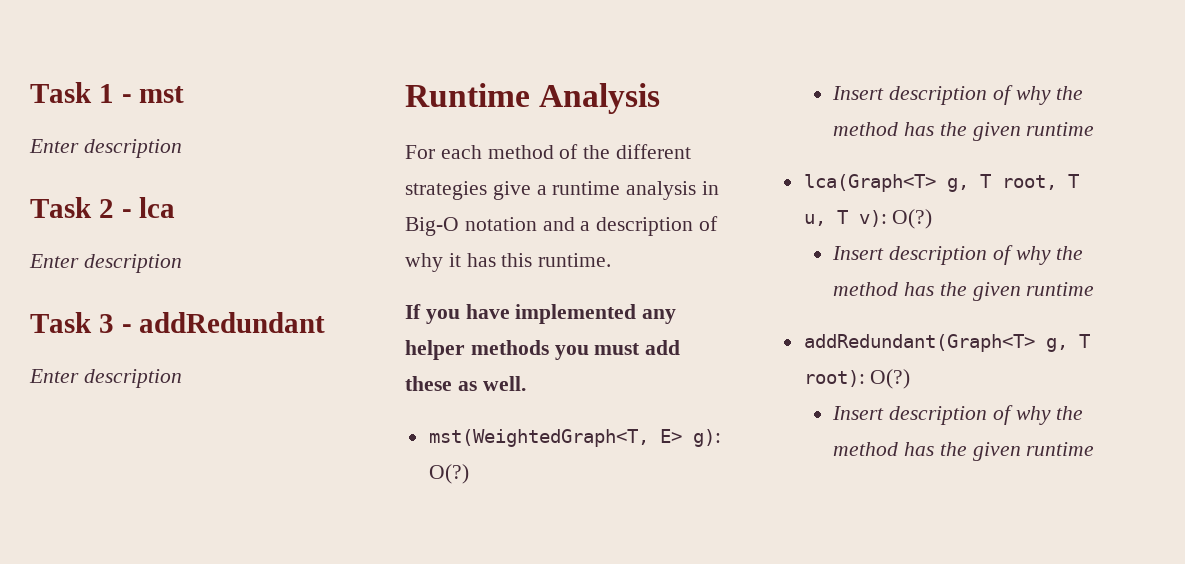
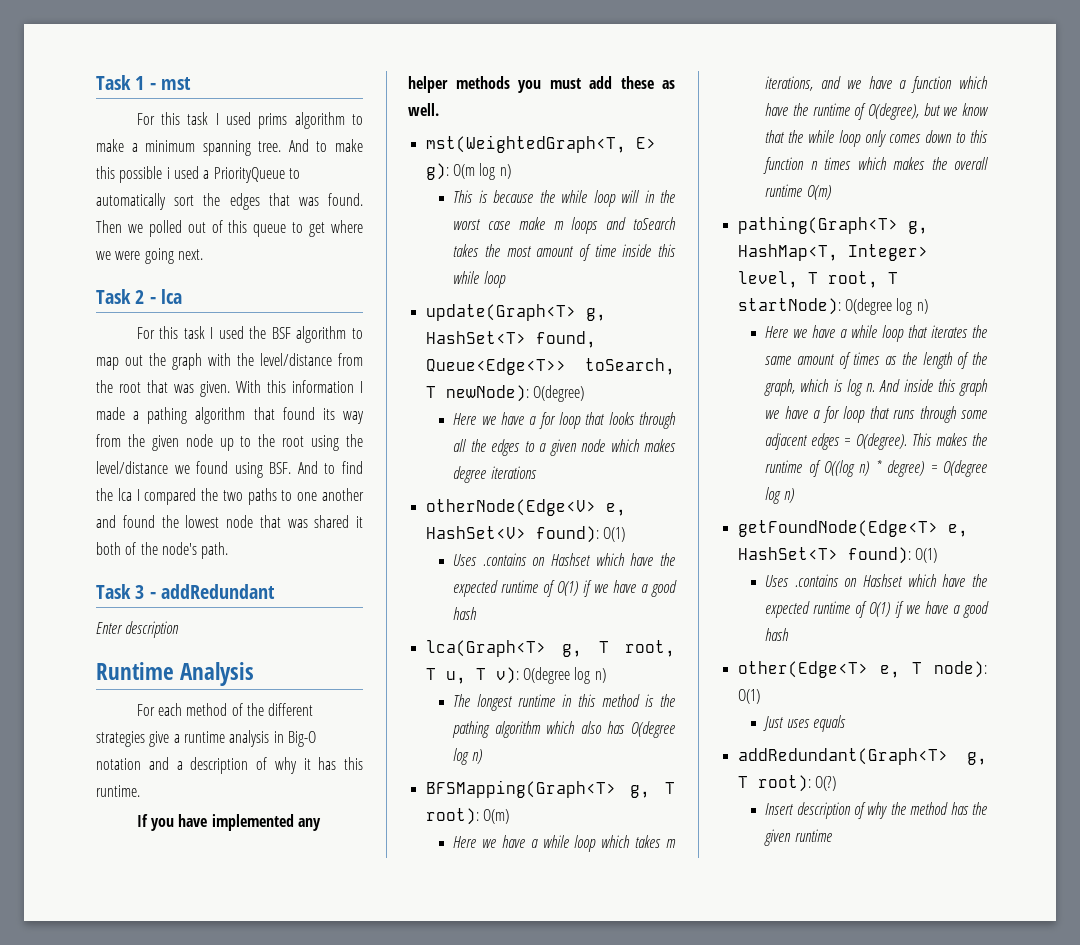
[29,139,182,158] [30,197,176,218] [29,254,182,273] Enter description // Task 2 - lca // Enter description -> [136,112,363,129] [96,139,364,156] [96,166,300,183] [96,193,363,210] [96,220,363,237] [96,248,203,264] [96,289,183,304] [136,326,363,343] [96,353,363,370] [96,380,363,397] [96,407,364,424] [96,434,363,451] [96,461,363,478] [96,488,364,505] [96,515,363,528] [96,542,229,559] For this task I used prims algorithm to make a minimum spanning tree. And to make this possible i used a PriorityQueue to automatically sort the edges that was found. Then we polled out of this queue to get where we were going next. // Task 2 - lca // For this task I used the BSF algorithm to map out the graph with the level/distance from the root that was given. With this information I made a pathing algorithm that found its way from the given node up to the root using the level/distance we found using BSF. And to find the lca I compared the two paths to one another and found the lowest node that was shared it both of the node's path.
[428,464,469,484] [832,85,1084,105] [833,122,1095,141] O(?) // Insert description of why the method has the given runtime -> [452,163,511,180] [453,190,675,207] [453,217,676,234] [453,244,676,261] [453,271,506,288] [425,304,606,321] [425,331,596,348] [425,358,675,375] [425,385,584,402] [453,412,676,429] [453,439,676,456] [453,466,537,483] [425,499,626,516] [425,526,625,543] [453,553,675,566] [453,580,677,597] [453,607,478,620] O(m log n) // This is because the while loop will in the worst case make m loops and toSearch takes the most amount of time inside this while loop // update(Graph<T> g, HashSet<T> found, Queue<Edge<T>> toSearch, T newNode): O(degree) // Here we have a for loop that looks through all the edges to a given node which makes degree iterations // otherNode(Edge<V> e, HashSet<V> found): O(1) // Uses .contains on Hashset which have the expected runtime of O(1) if we have a good hash
[892,209,933,229] [832,245,1084,265] [833,282,1095,301] O(?) // Insert description of why the method has the given runtime -> [522,667,606,684] [453,694,675,711] [452,721,675,738] [453,748,482,765] [425,780,675,798] [425,808,509,825] [453,835,676,852] [765,76,988,93] [765,103,989,120] [765,130,988,147] [763,157,988,174] [765,184,831,200] [737,216,928,234] [737,244,928,261] [737,271,898,288] [737,298,928,315] [765,325,987,342] [765,352,987,369] [764,379,988,396] [765,406,987,423] [765,433,987,450] [765,460,987,477] [765,487,794,504] [737,520,968,537] [737,547,937,564] [765,574,987,587] [765,601,989,618] [765,628,790,641] [737,661,987,678] [737,689,760,704] [763,715,846,732] O(degree log n) // The longest runtime in this method is the pathing algorithm which also has O(degree log n) // BFSMapping(Graph<T> g, T root): O(m) // Here we have a while loop which takes m iterations, and we have a function which have the runtime of O(degree), but we know that the while loop only comes down to this function n times which makes the overall runtime O(m) // pathing(Graph<T> g, HashMap<T, Integer> level, T root, T startNode): O(degree log n) // Here we have a while loop that iterates the same amount of times as the length of the graph, which is log n. And inside this graph we have a for loop that runs through some adjacent edges = O(degree). This makes the runtime of O((log n) * degree) = O(degree log n) // getFoundNode(Edge<T> e, HashSet<T> found): O(1) // Uses .contains on Hashset which have the expected runtime of O(1) if we have a good hash // other(Edge<T> e, T node): O(1) // Just uses equals

